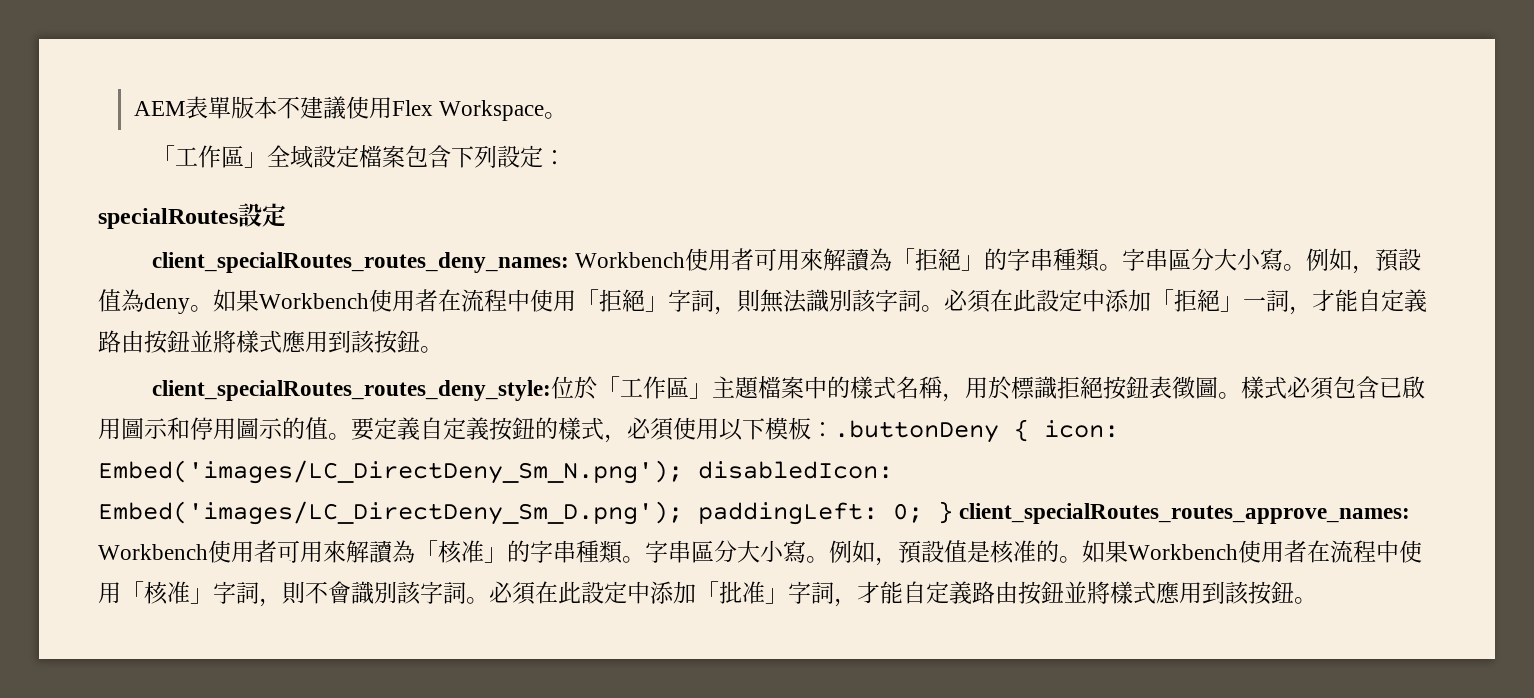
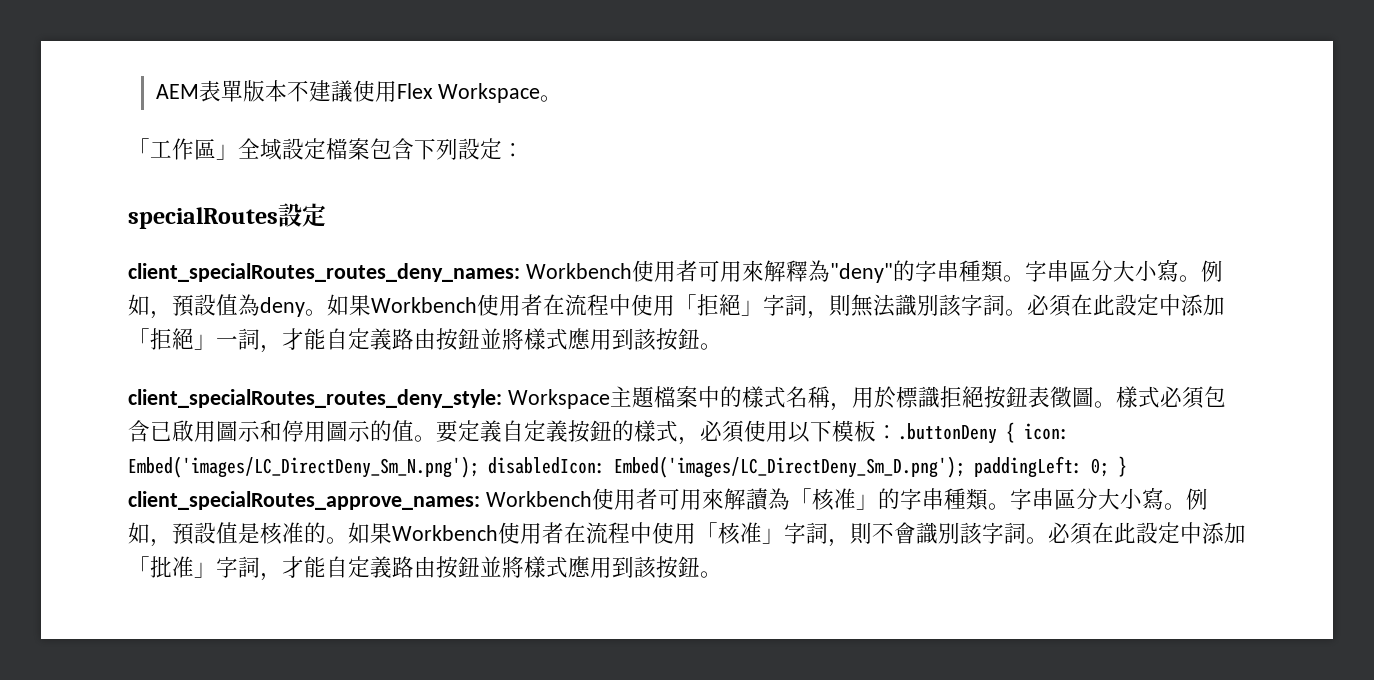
[845,248,984,272] 讀為「拒絕」 -> [785,260,893,283] 釋為"deny"
[550,376,712,400] 位於「工作區」 -> [507,389,610,409] Workspace
[959,503,1411,524] client_specialRoutes_routes_approve_names: -> [128,491,480,510] client_specialRoutes_approve_names:

